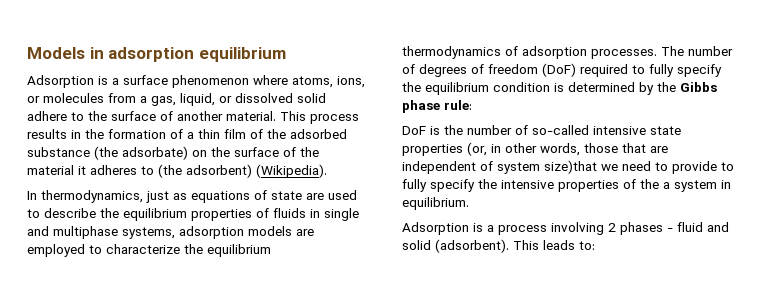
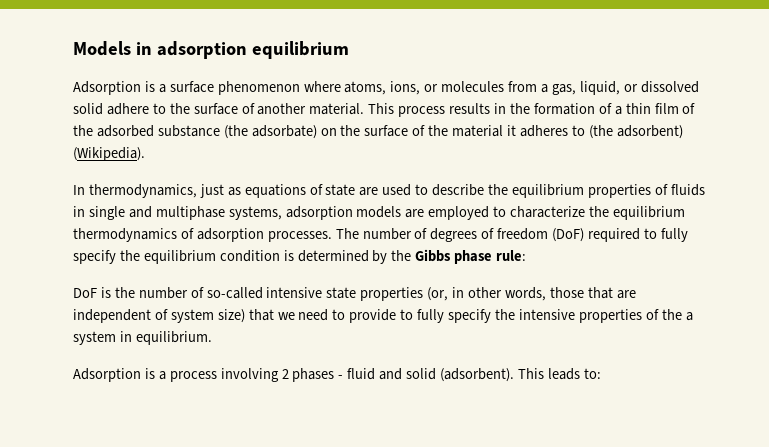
[544,160,597,174] size)that -> [217,309,274,323] size) that

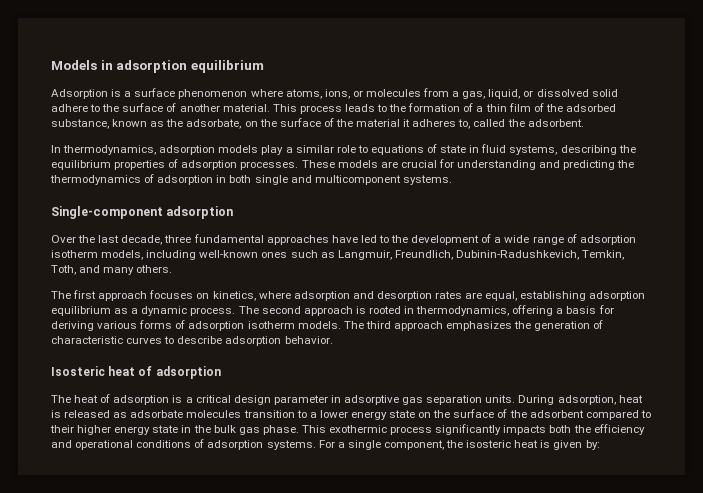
[449,103,507,114] results in -> [344,104,388,112] leads to
[157,125,317,139] substance (the adsorbate) -> [51,119,242,129] substance, known as the adsorbate,
[571,125,683,139] [73,147,145,161] [73,184,705,198] [73,206,685,220] [73,228,688,242] [73,249,527,264] [73,287,636,301] [73,309,693,323] [73,331,212,345] [73,368,601,382] to (the adsorbent) (Wikipedia). // In thermodynamics, just as equations of state are used to describe the equilibrium properties of fluids in single and multiphase systems, adsorption models are employed to characterize the equilibrium thermodynamics of adsorption processes. The number of degrees of freedom (DoF) required to fully specify the equilibrium condition is determined by the Gibbs phase rule: // DoF is the number of so-called intensive state properties (or, in other words, those that are independent of system size) that we need to provide to fully specify the intensive properties of the a system in equilibrium. // Adsorption is a process involving 2 phases - fluid and solid (adsorbent). This leads to: -> [458,119,584,129] [51,144,636,155] [51,159,635,170] [50,174,452,185] [51,206,234,219] [51,234,636,245] [51,250,625,260] [51,265,173,275] [51,290,646,301] [51,305,614,316] [51,320,604,331] [51,336,333,346] [51,366,221,379] [51,394,643,405] [51,409,651,420] [50,424,645,435] [51,439,600,450] to, called the adsorbent. // In thermodynamics, adsorption models play a similar role to equations of state in fluid systems, describing the equilibrium properties of adsorption processes. These models are crucial for understanding and predicting the thermodynamics of adsorption in both single and multicomponent systems. // Single-component adsorption // Over the last decade, three fundamental approaches have led to the development of a wide range of adsorption isotherm models, including well-known ones such as Langmuir, Freundlich, Dubinin-Radushkevich, Temkin, Toth, and many others. // The first approach focuses on kinetics, where adsorption and desorption rates are equal, establishing adsorption equilibrium as a dynamic process. The second approach is rooted in thermodynamics, offering a basis for deriving various forms of adsorption isotherm models. The third approach emphasizes the generation of characteristic curves to describe adsorption behavior. // Isosteric heat of adsorption // The heat of adsorption is a critical design parameter in adsorptive gas separation units. During adsorption, heat is released as adsorbate molecules transition to a lower energy state on the surface of the adsorbent compared to their higher energy state in the bulk gas phase. This exothermic process significantly impacts both the efficiency and operational conditions of adsorption systems. For a single component, the isosteric heat is given by:

